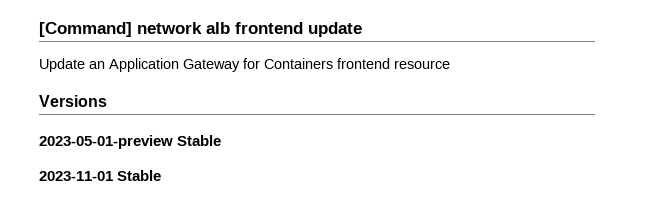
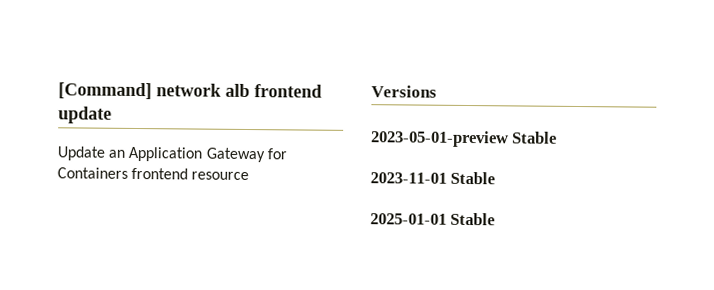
(162, 175) none -> [370,212,496,226] // 2025-01-01 Stable

